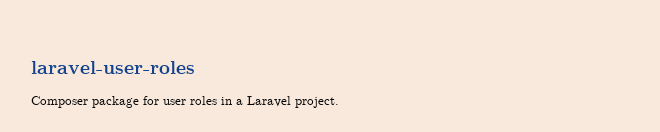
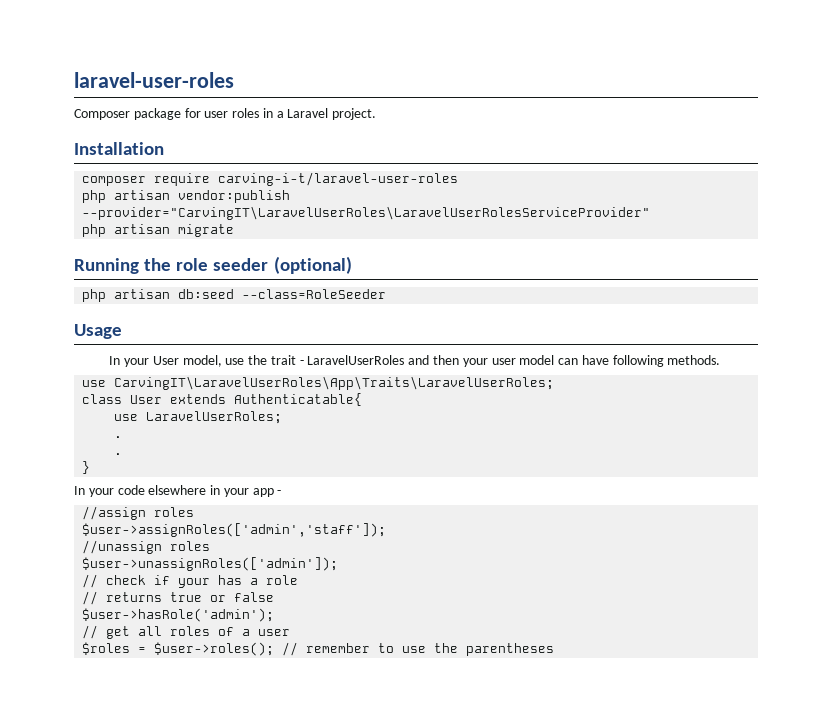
(339, 102) none -> [74,142,164,155] [82,172,459,186] [82,190,291,203] [82,206,651,220] [82,224,235,237] [74,256,352,274] [82,289,387,302] [74,324,122,339] [109,355,721,367] [82,376,555,390] [82,393,363,406] [114,411,283,424] [114,436,123,438] [114,453,123,455] [82,461,91,474] [74,485,282,497] [82,506,195,520] [82,523,387,537] [82,540,211,554] [82,557,339,571] [82,574,299,588] [82,591,275,605] [82,608,275,622] [82,625,291,639] [82,642,555,656] // Installation // composer require carving-i-t/laravel-user-roles // php artisan vendor:publish --provider="CarvingIT\LaravelUserRoles\LaravelUserRolesServiceProvider" // php artisan migrate // Running the role seeder (optional) // php artisan db:seed --class=RoleSeeder // Usage // In your User model, use the trait - LaravelUserRoles and then your user model can have following methods. // use CarvingIT\LaravelUserRoles\App\Traits\LaravelUserRoles; // class User extends Authenticatable{ // use LaravelUserRoles; // . // . // } // In your code elsewhere in your app - // //assign roles // $user->assignRoles(['admin','staff']); // //unassign roles // $user->unassignRoles(['admin']); // // check if your has a role // // returns true or false // $user->hasRole('admin'); // // get all roles of a user // $roles = $user->roles(); // remember to use the parentheses

